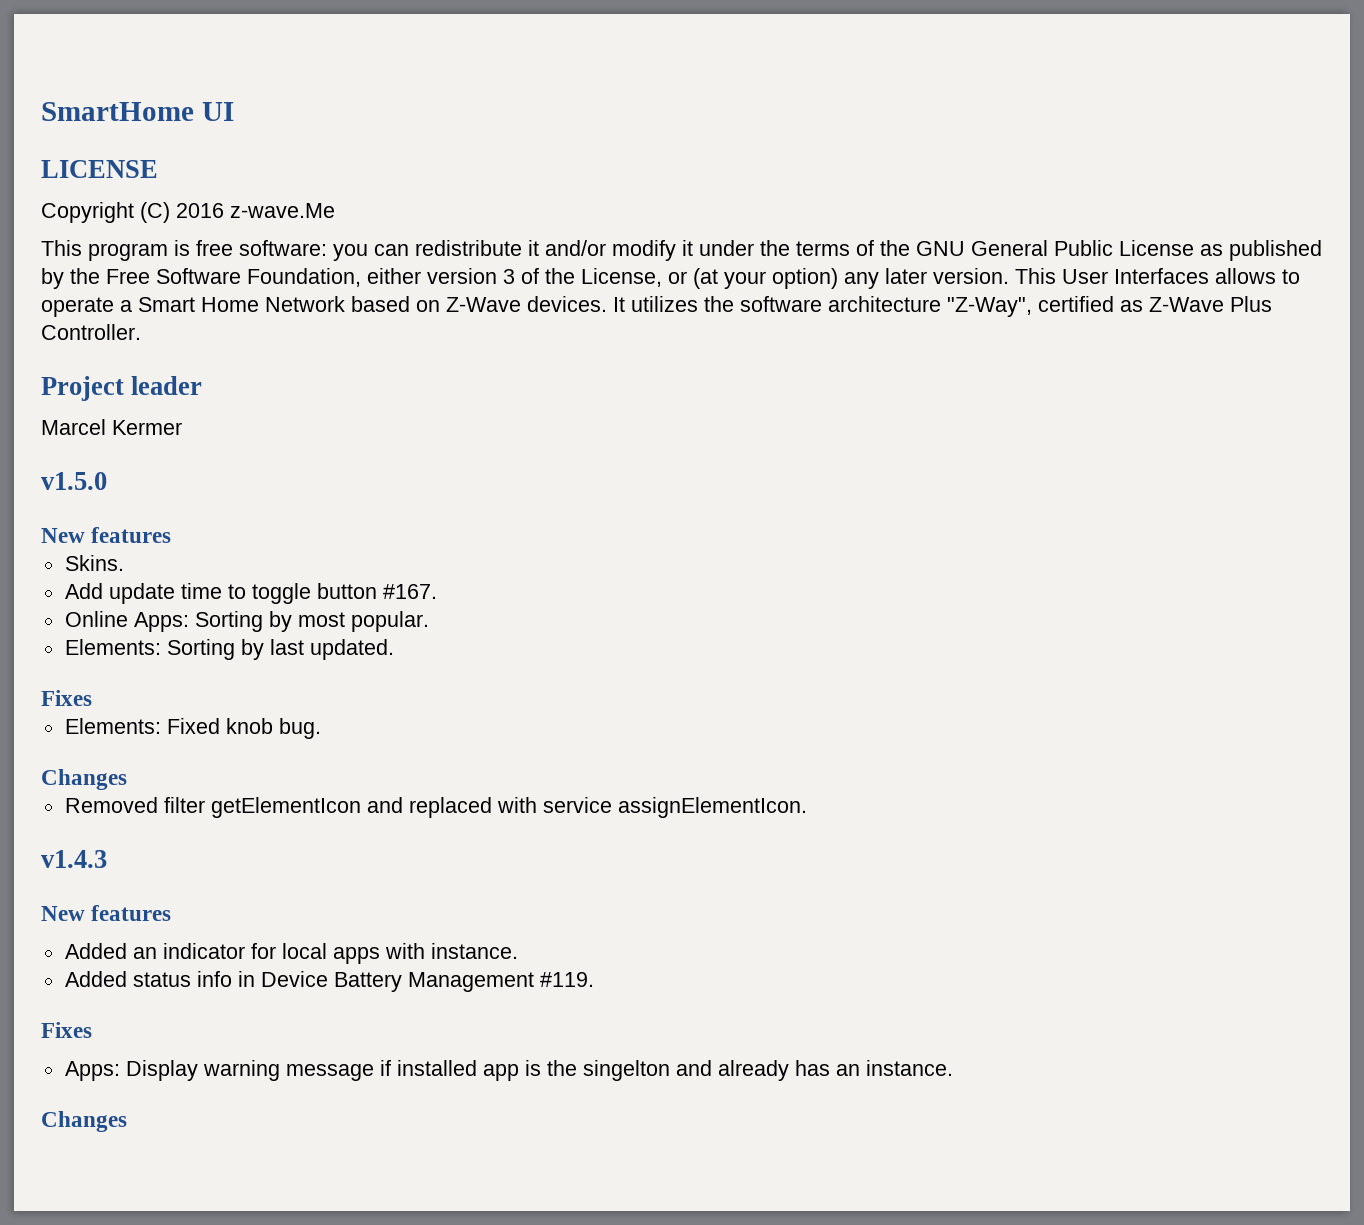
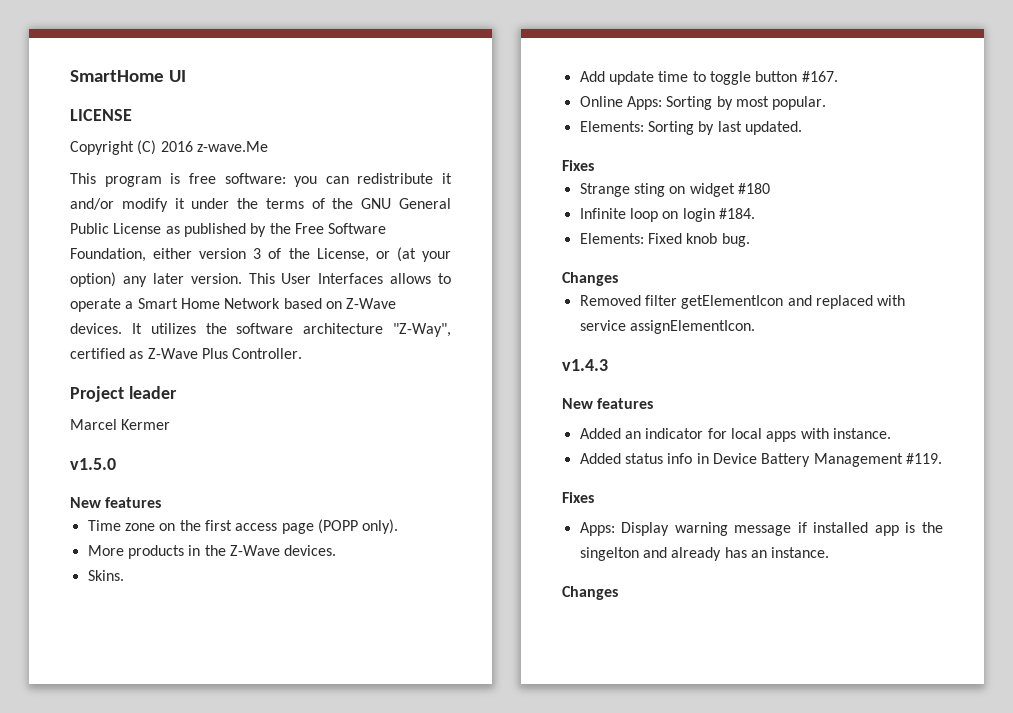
(172, 535) none -> [87,519,399,534] [87,545,337,559] // Time zone on the first access page (POPP only). // More products in the Z-Wave devices.
(92, 698) none -> [579,183,770,197] [579,208,755,222] // Strange sting on widget #180 // Infinite loop on login #184.

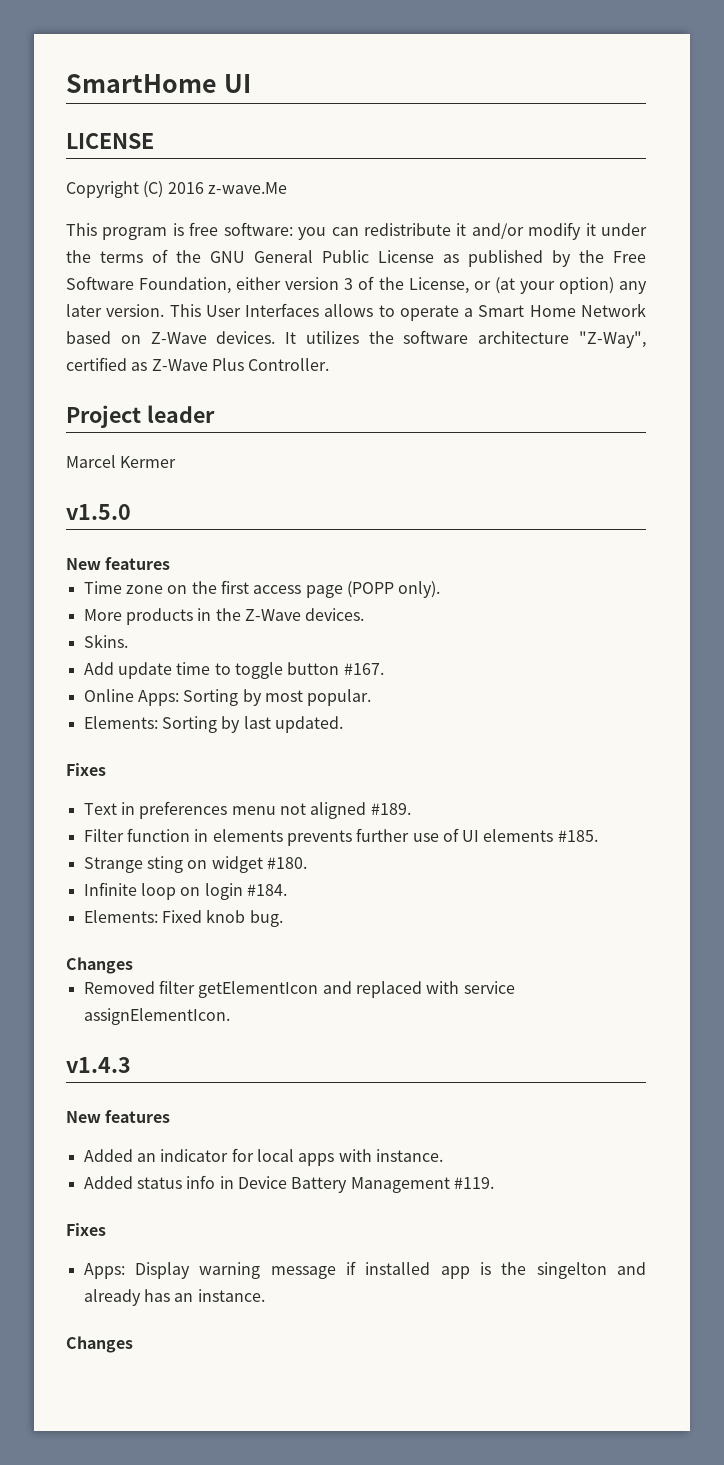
(594, 165) none -> [83,801,411,819] [83,828,598,846] // Text in preferences menu not aligned #189. // Filter function in elements prevents further use of UI elements #185.
[737,183,770,194] #180 -> [266,857,307,869] #180.

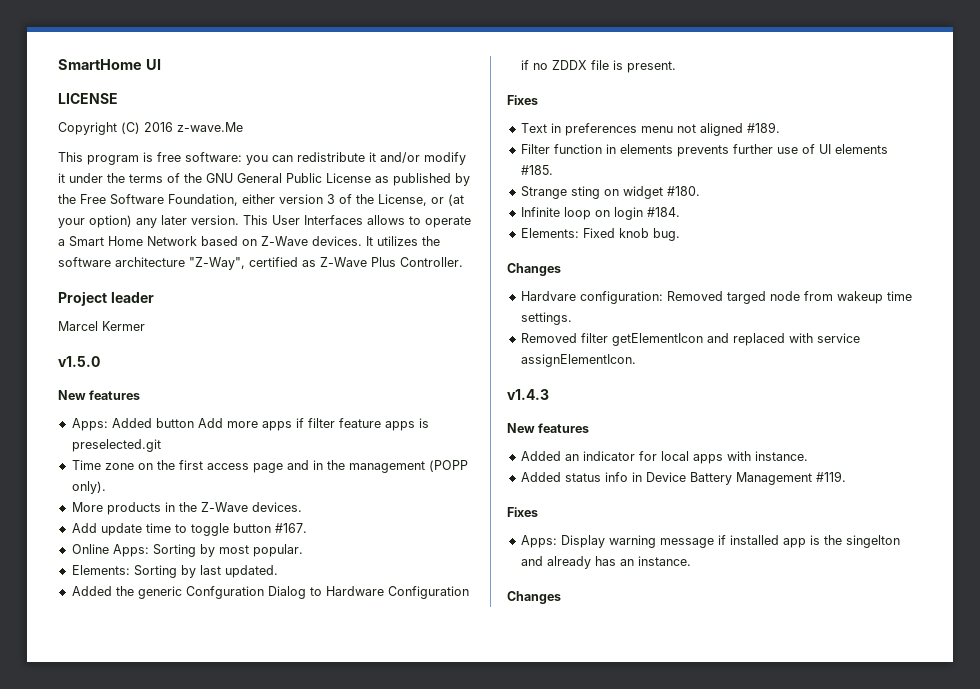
(171, 563) none -> [71,418,429,431] [71,439,161,452] // Apps: Added button Add more apps if filter feature apps is preselected.git
(343, 591) none -> [286,460,425,473] and in the management
[83,634,128,648] // Skins. -> (302, 507) none
(343, 724) none -> [71,586,469,599] [520,60,676,73] // Added the generic Confguration Dialog to Hardware Configuration if no ZDDX file is present.
(133, 965) none -> [520,291,912,304] [520,312,572,325] // Hardvare configuration: Removed targed node from wakeup time settings.

